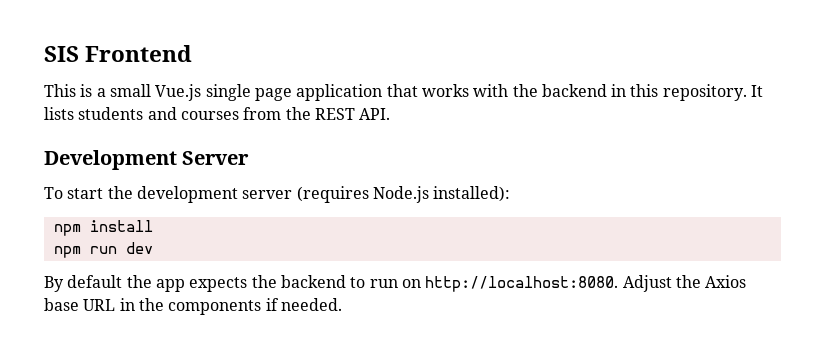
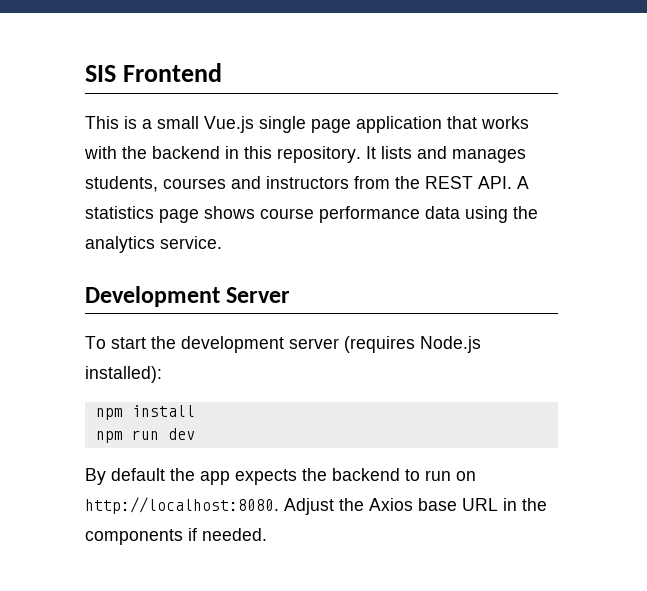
[78,107,391,120] students and courses from the REST API. -> [417,146,526,163] [85,176,529,192] [85,206,538,223] [85,236,222,253] and manages students, courses and instructors from the REST API. A statistics page shows course performance data using the analytics service.

